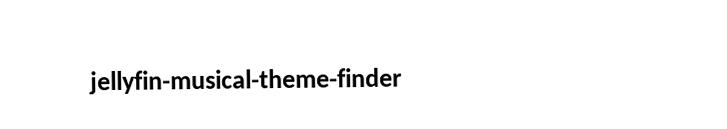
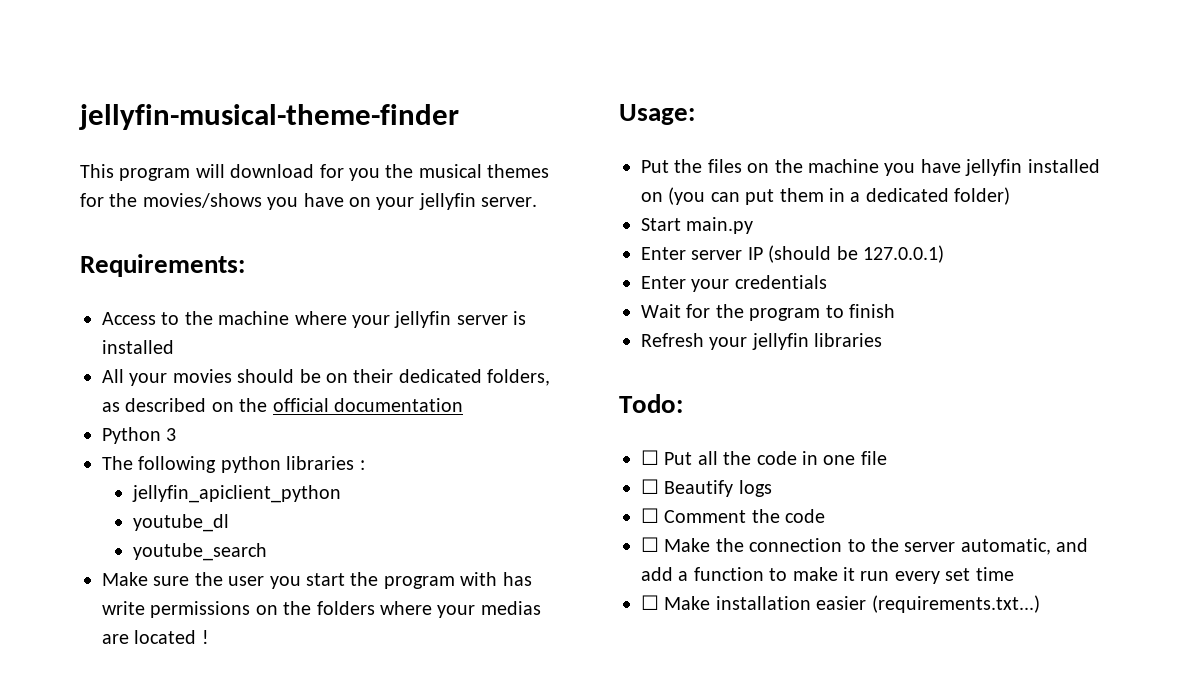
(402, 81) none -> [80,164,550,181] [80,193,538,210] [80,254,245,277] [102,311,527,328] [102,340,174,354] [102,369,551,386] [102,398,463,412] [102,427,177,444] [102,456,365,473] [131,485,341,503] [132,514,229,532] [132,543,267,561] [102,572,532,589] [102,601,541,618] [102,630,209,644] [619,104,695,125] [641,159,1100,176] [641,187,1011,205] [641,217,754,234] [641,245,944,263] [641,275,827,292] [641,304,895,321] [641,333,883,350] [619,394,683,413] [641,450,887,465] [641,479,772,497] [641,508,826,523] [641,537,1089,555] [641,567,1014,584] [641,595,1040,613] // This program will download for you the musical themes for the movies/shows you have on your jellyfin server. // Requirements: // Access to the machine where your jellyfin server is installed // All your movies should be on their dedicated folders, as described on the official documentation // Python 3 // The following python libraries : // jellyfin_apiclient_python // youtube_dl // youtube_search // Make sure the user you start the program with has write permissions on the folders where your medias are located ! // Usage: // Put the files on the machine you have jellyfin installed on (you can put them in a dedicated folder) // Start main.py // Enter server IP (should be 127.0.0.1) // Enter your credentials // Wait for the program to finish // Refresh your jellyfin libraries // Todo: // ☐ Put all the code in one file // ☐ Beautify logs // ☐ Comment the code // ☐ Make the connection to the server automatic, and add a function to make it run every set time // ☐ Make installation easier (requirements.txt...)

